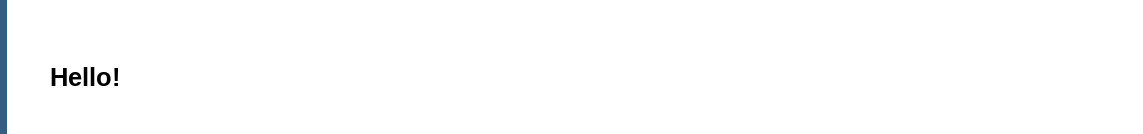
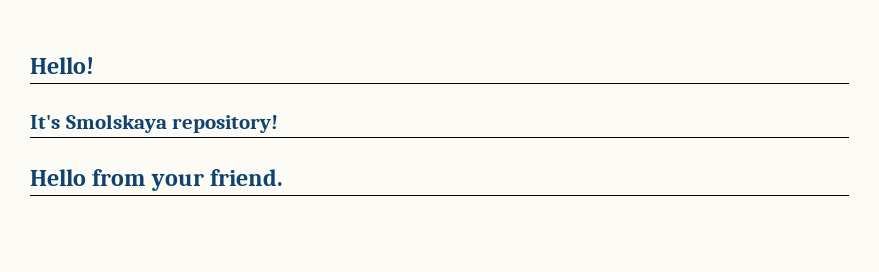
(120, 76) none -> [30,114,279,133] [30,169,284,191] // It's Smolskaya repository! // Hello from your friend.

